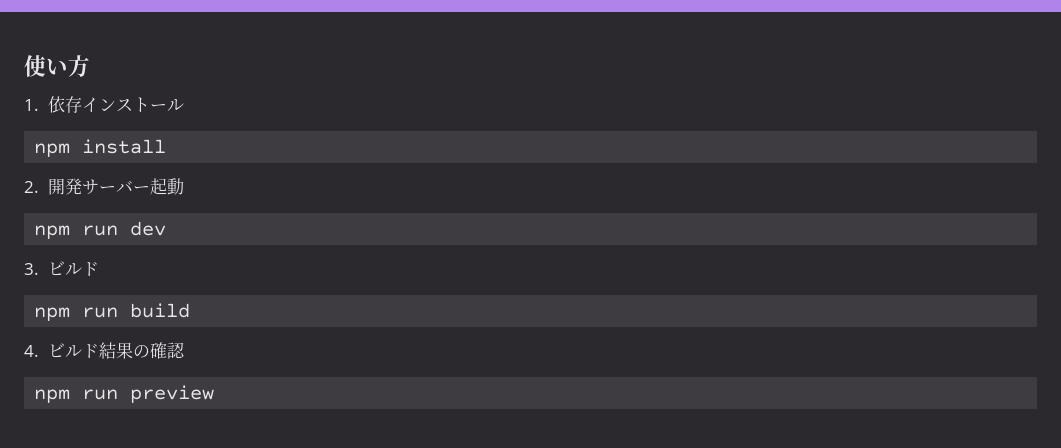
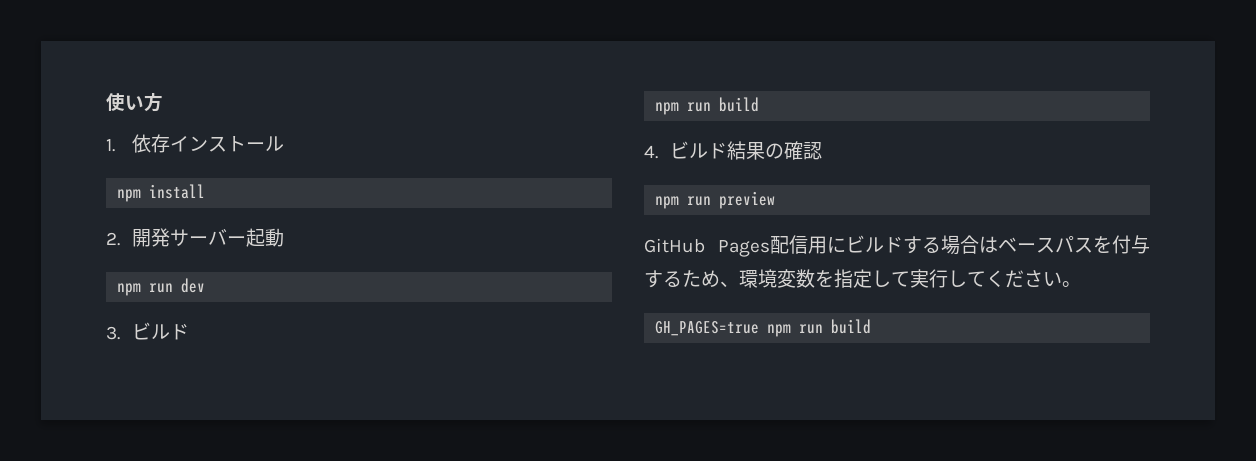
(215, 394) none -> [644,235,1150,257] [644,269,1081,288] [655,319,872,337] // GitHub Pages配信用にビルドする場合はベースパスを付与するため、環境変数を指定して実行してください。 // GH_PAGES=true npm run build

